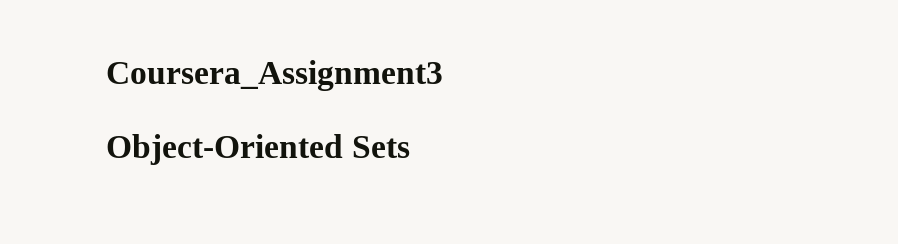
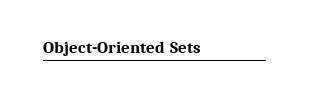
[106,60,443,91] Coursera_Assignment3 // -> (43, 48) none

